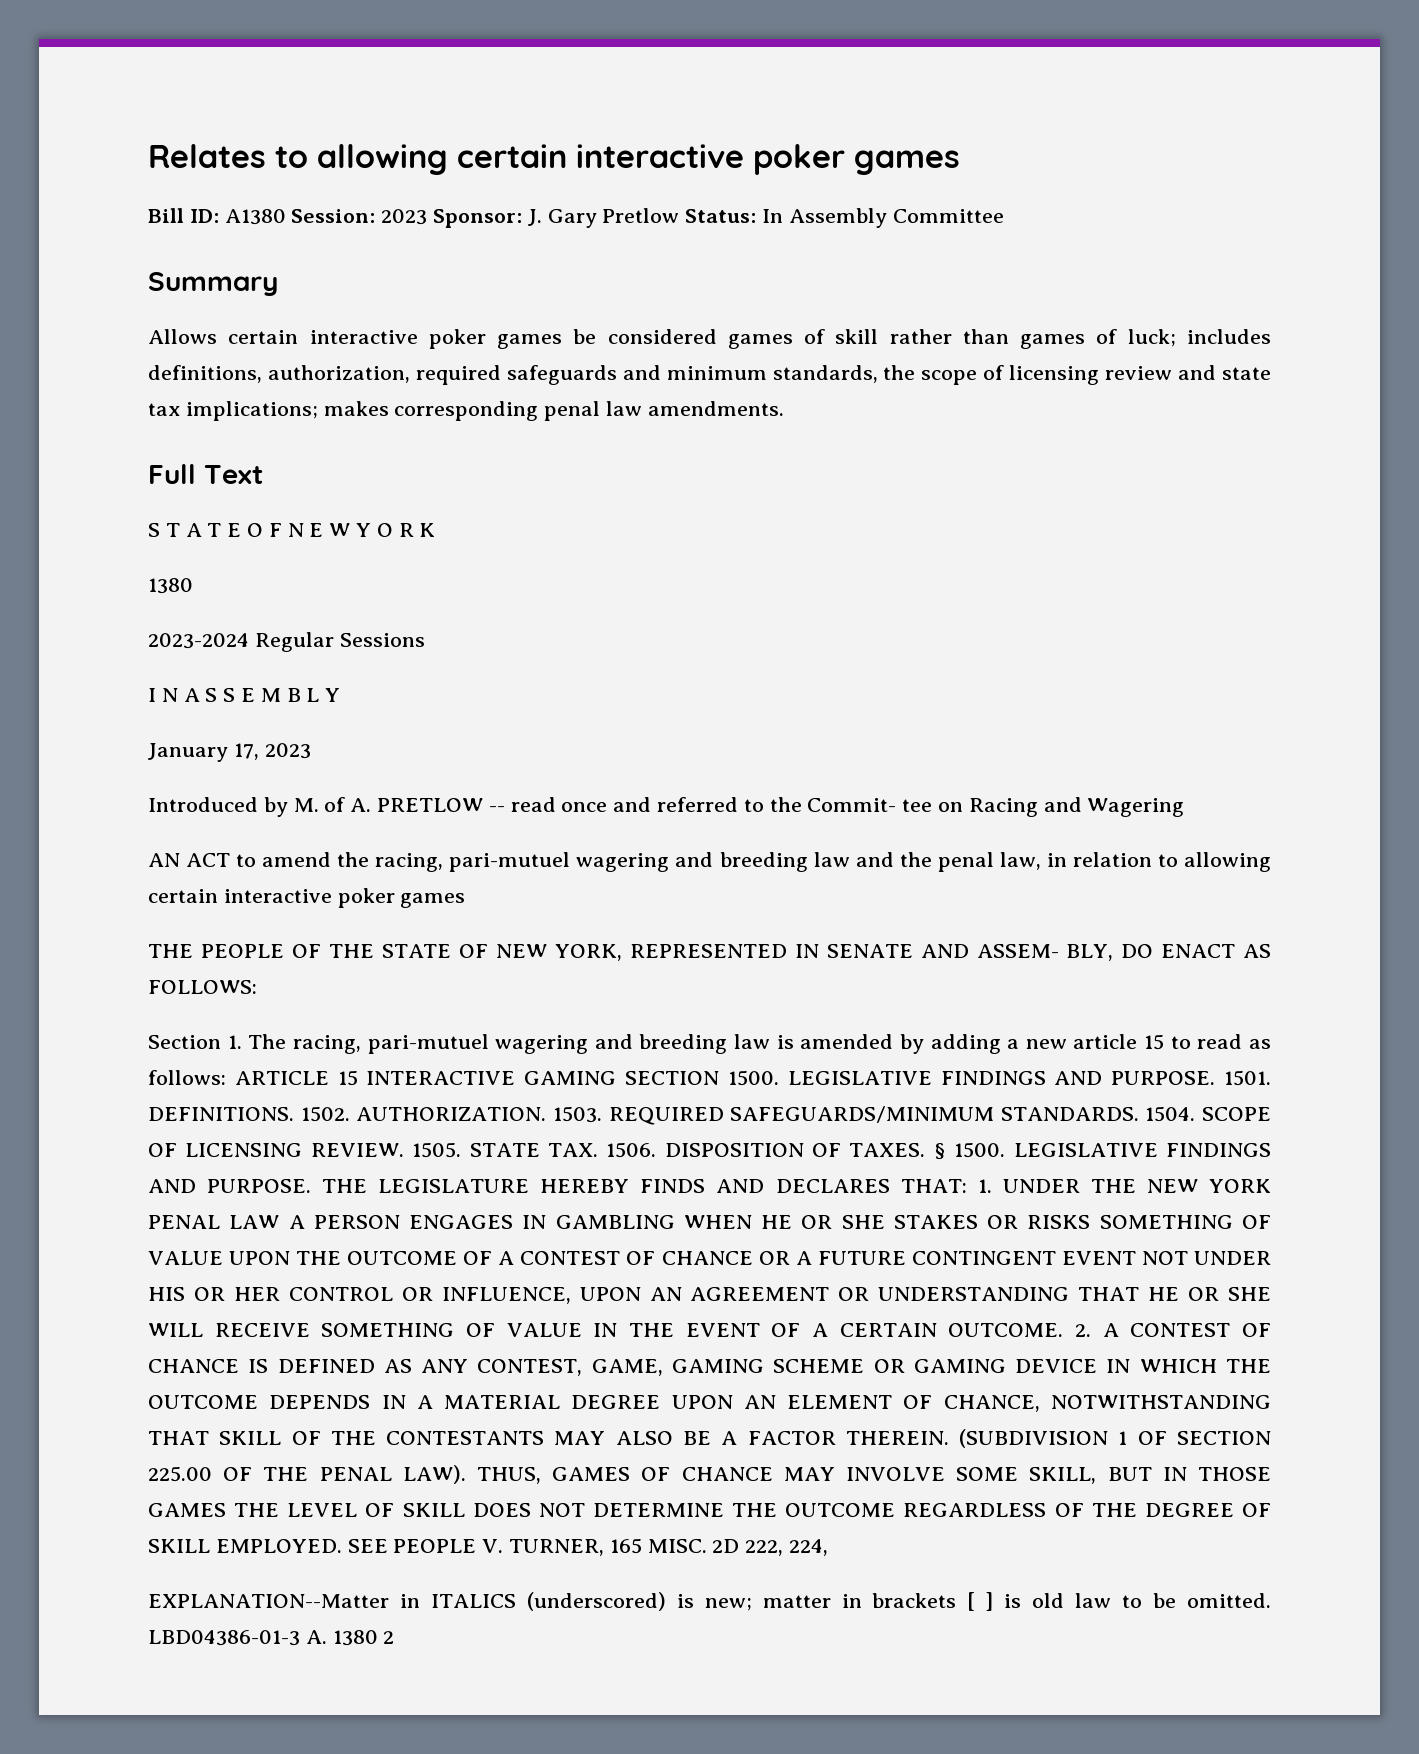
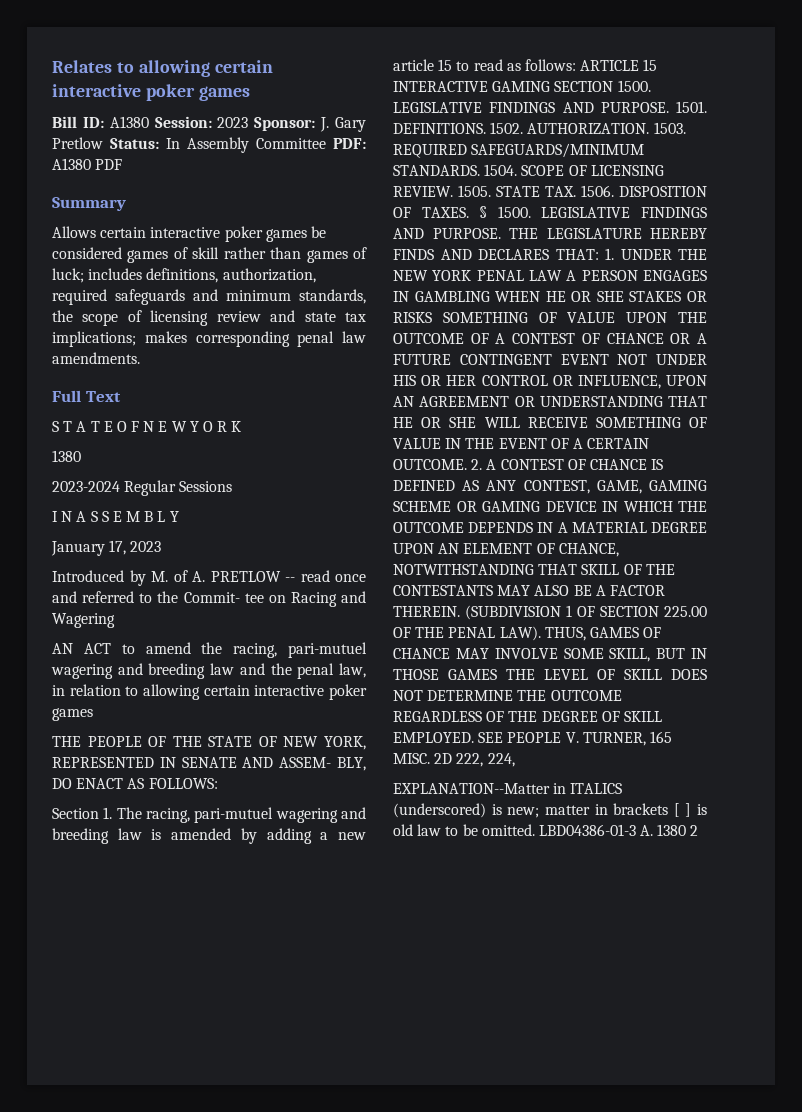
(1004, 216) none -> [333,138,366,149] [52,158,123,170] PDF: A1380 PDF

